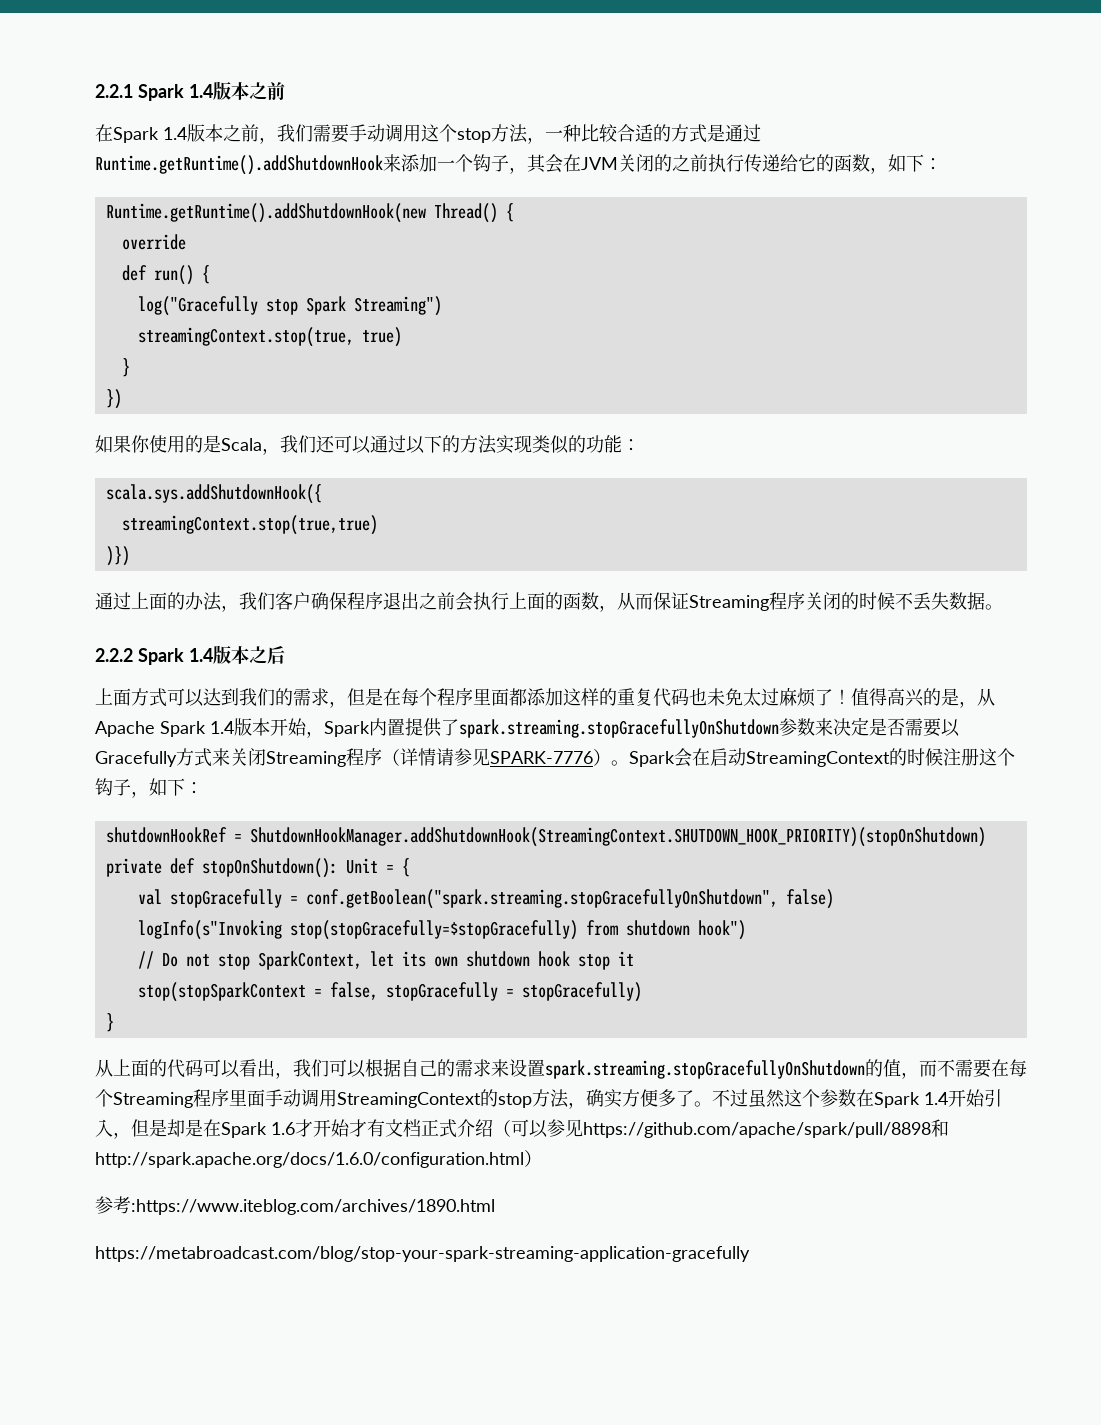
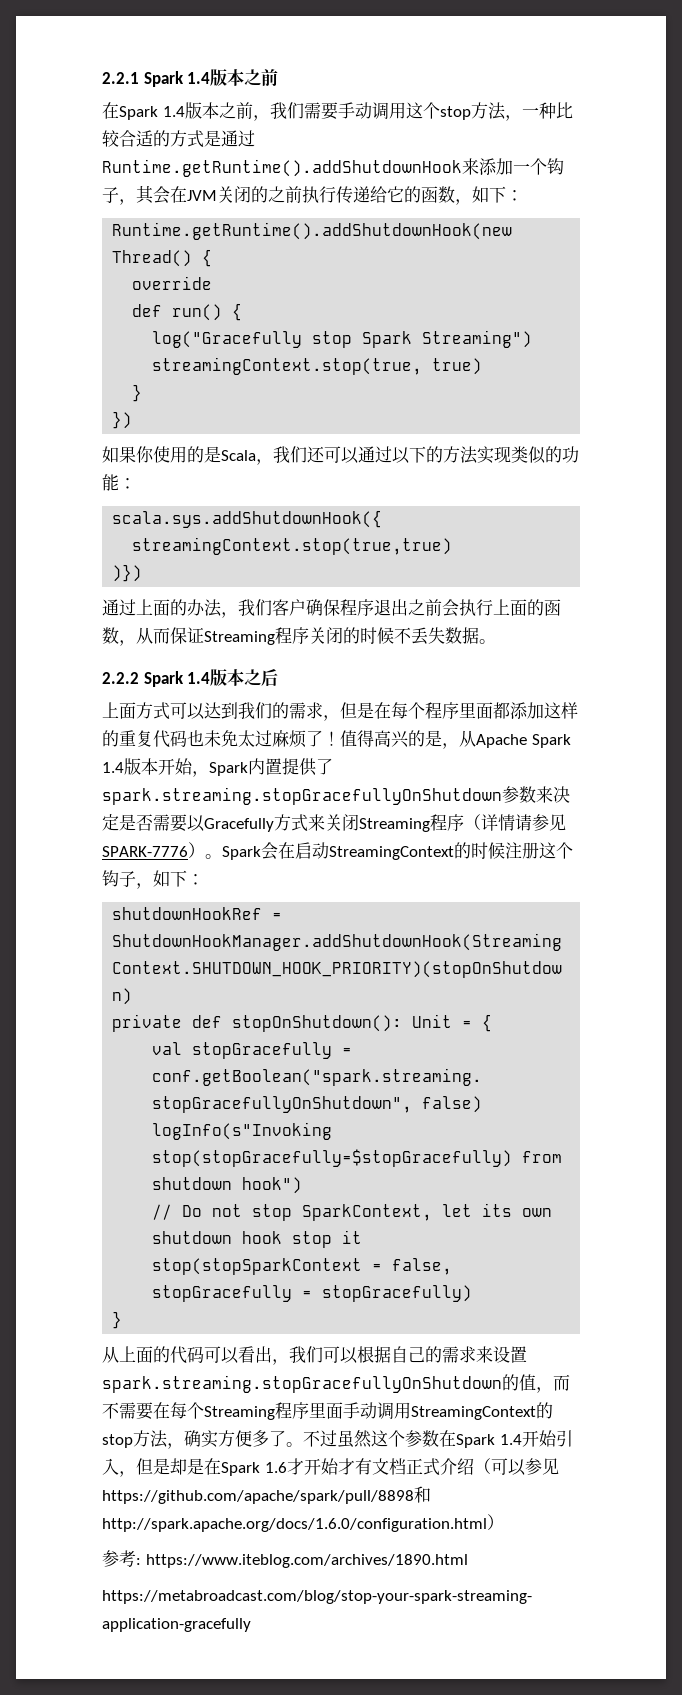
[131,1199,495,1215] :https://www.iteblog.com/archives/1890.html -> [136,1554,468,1568] : https://www.iteblog.com/archives/1890.html

